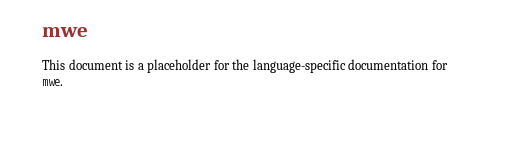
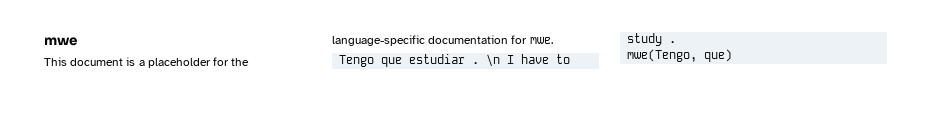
(63, 82) none -> [339,54,571,67] [627,33,677,46] [627,49,733,62] // Tengo que estudiar . \n I have to study . // mwe(Tengo, que)

